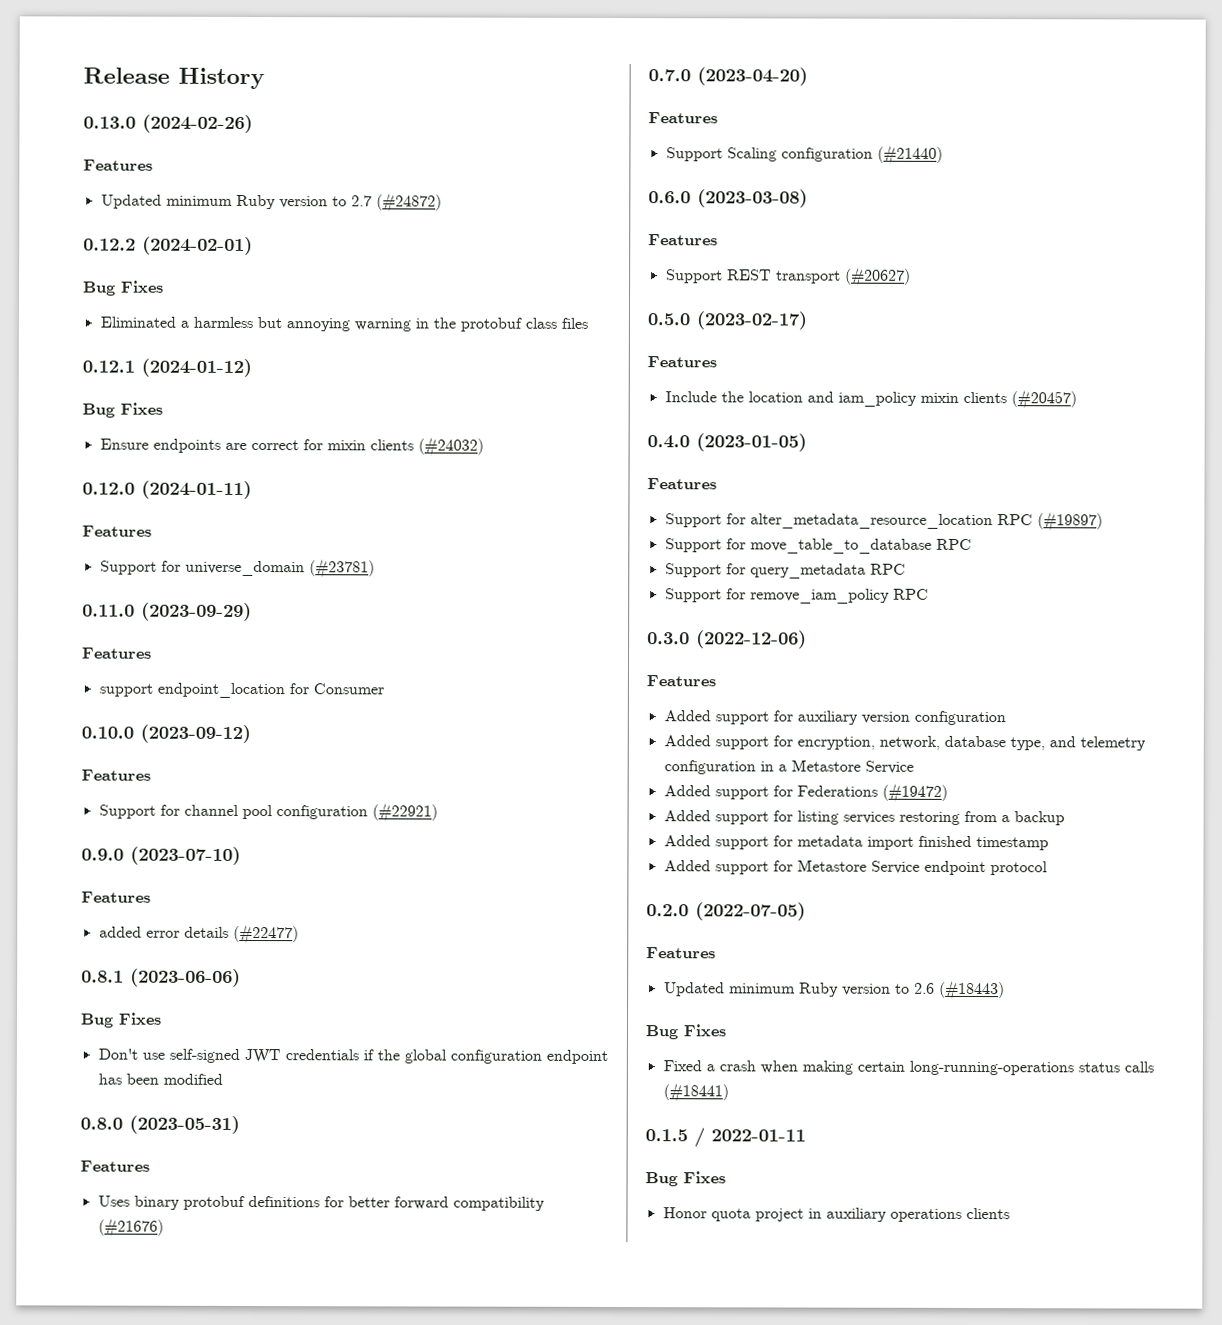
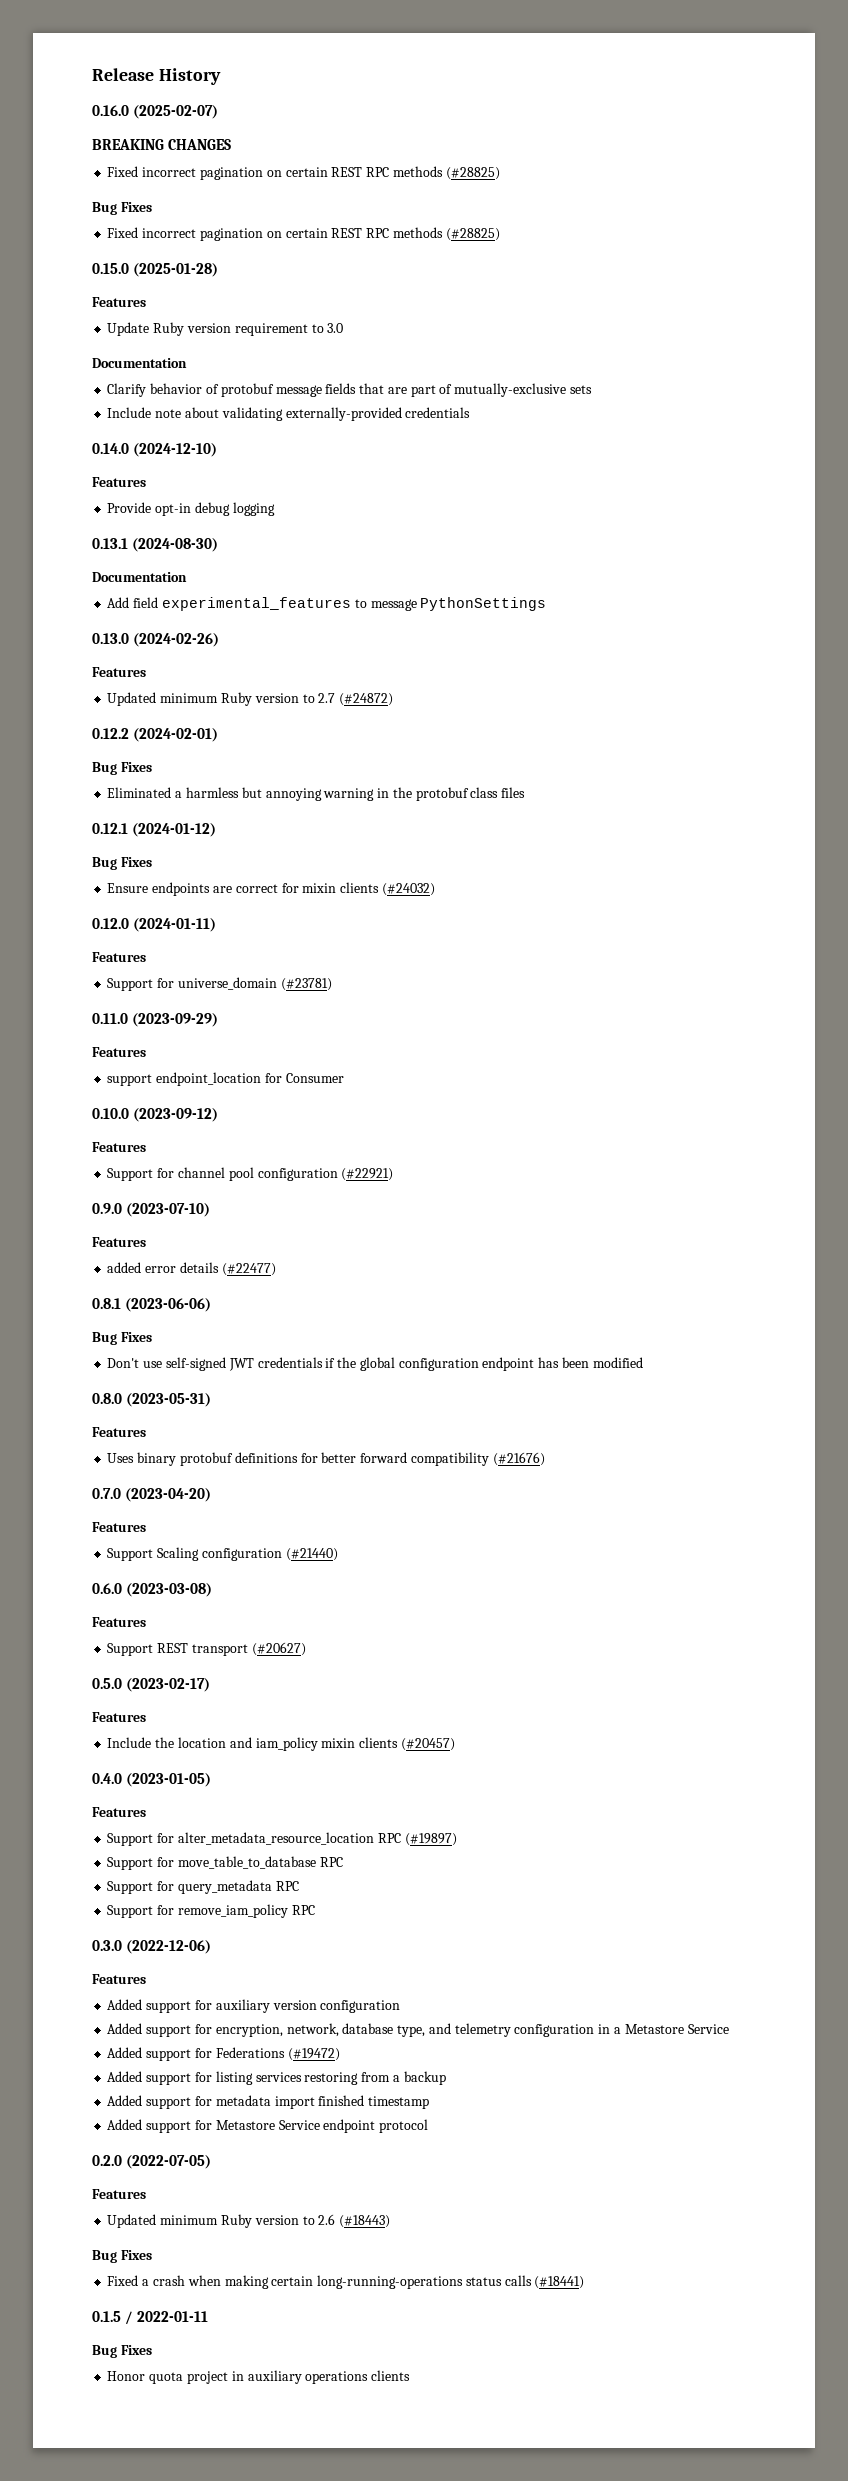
(265, 78) none -> [92,105,219,119] [92,139,232,150] [107,166,500,180] [92,202,152,215] [107,227,500,241] [92,263,219,277] [92,297,146,307] [107,322,344,336] [92,358,187,368] [107,383,592,397] [107,407,471,421] [92,443,218,457] [92,477,146,487] [107,502,275,516] [92,538,219,552] [92,572,187,582] [107,597,547,611] // 0.16.0 (2025-02-07) // BREAKING CHANGES // Fixed incorrect pagination on certain REST RPC methods (#28825) // Bug Fixes // Fixed incorrect pagination on certain REST RPC methods (#28825) // 0.15.0 (2025-01-28) // Features // Update Ruby version requirement to 3.0 // Documentation // Clarify behavior of protobuf message fields that are part of mutually-exclusive sets // Include note about validating externally-provided credentials // 0.14.0 (2024-12-10) // Features // Provide opt-in debug logging // 0.13.1 (2024-08-30) // Documentation // Add field experimental_features to message PythonSettings

